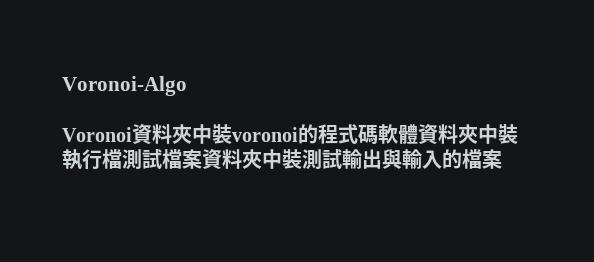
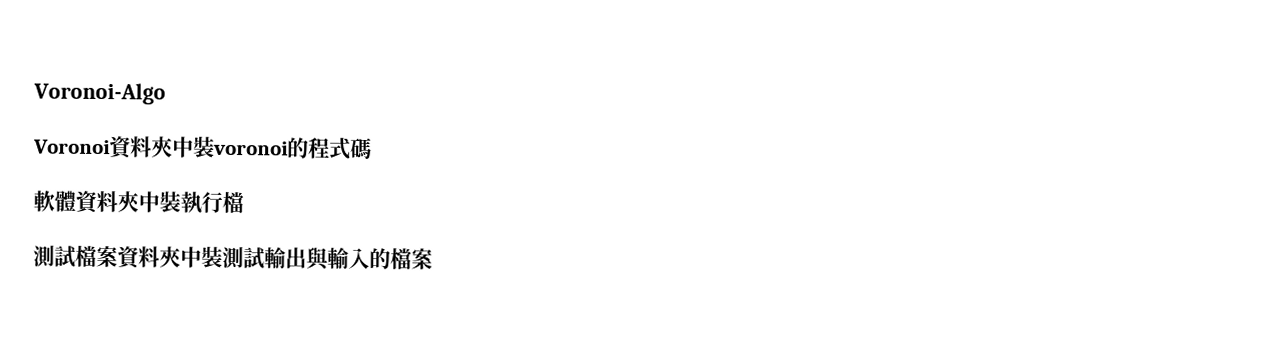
(378, 134) none -> (372, 148) //
(122, 159) none -> (244, 202) //

